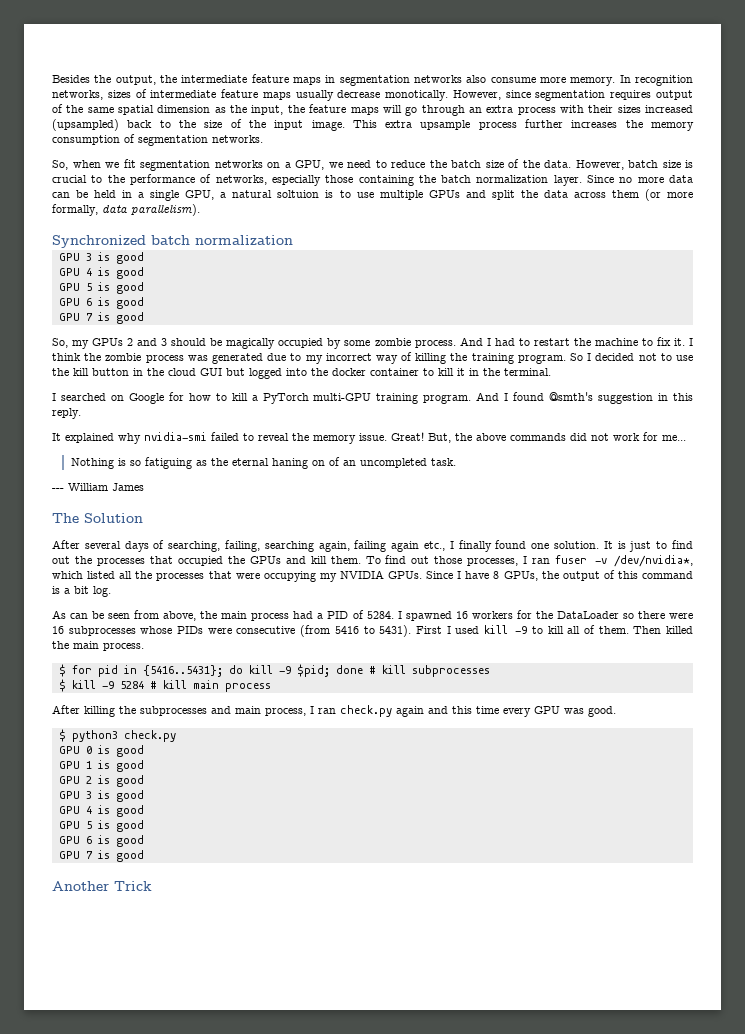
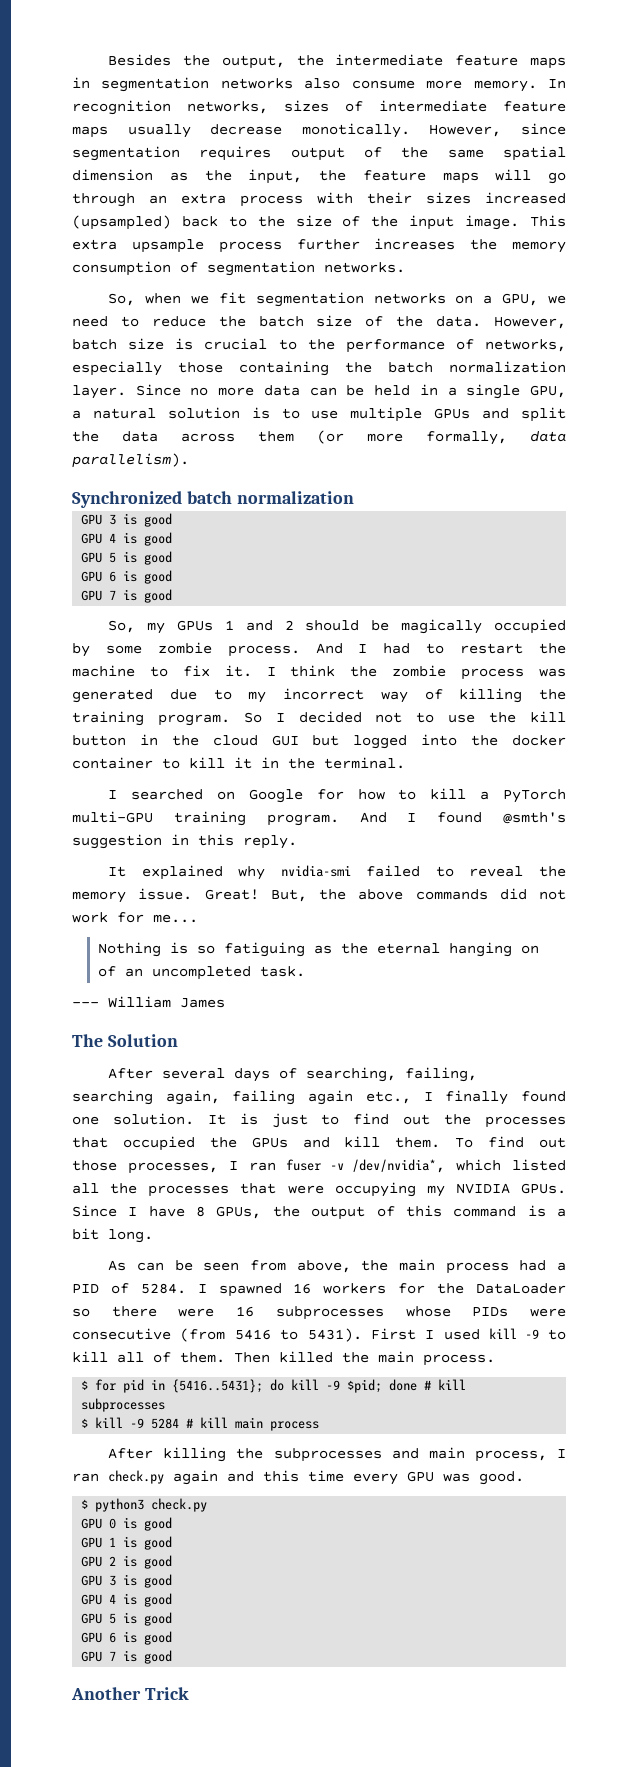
[277,190,320,198] soltuion -> [167,407,240,419] solution
[127,338,168,346] 2 and 3 -> [224,620,294,631] 1 and 2
[271,458,308,469] haning -> [449,942,513,957] hanging
[93,586,111,597] log. -> [108,1229,153,1243] long.

